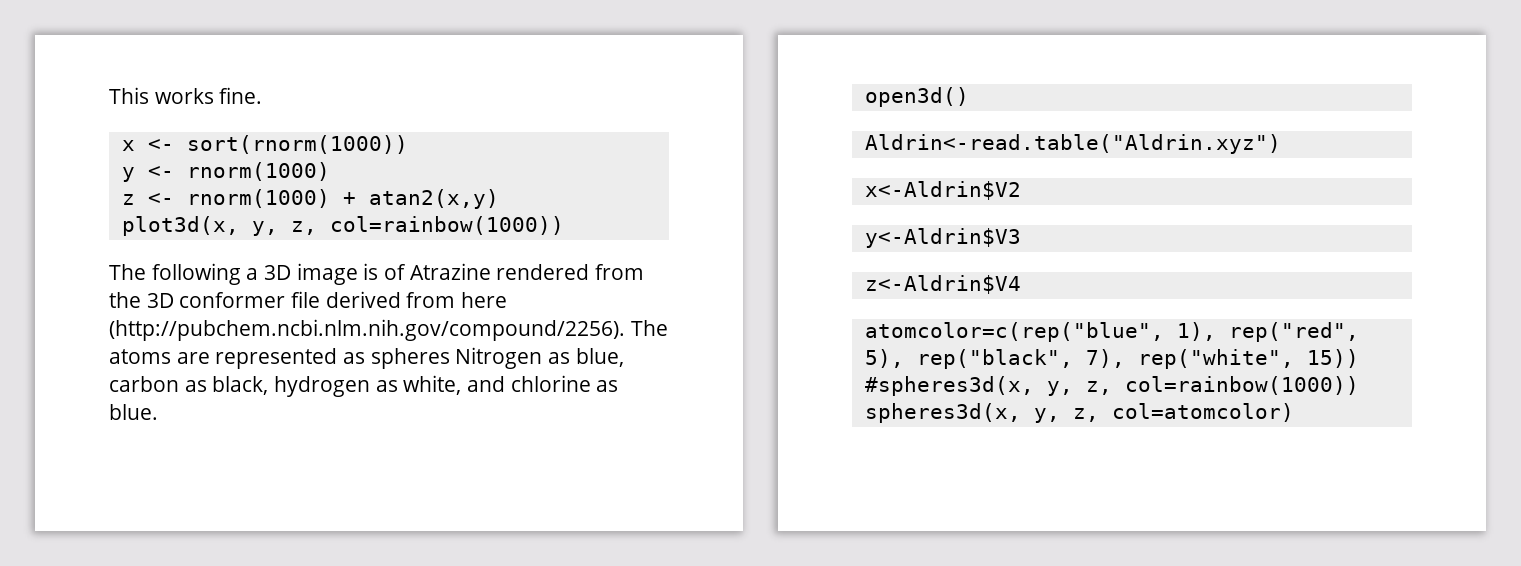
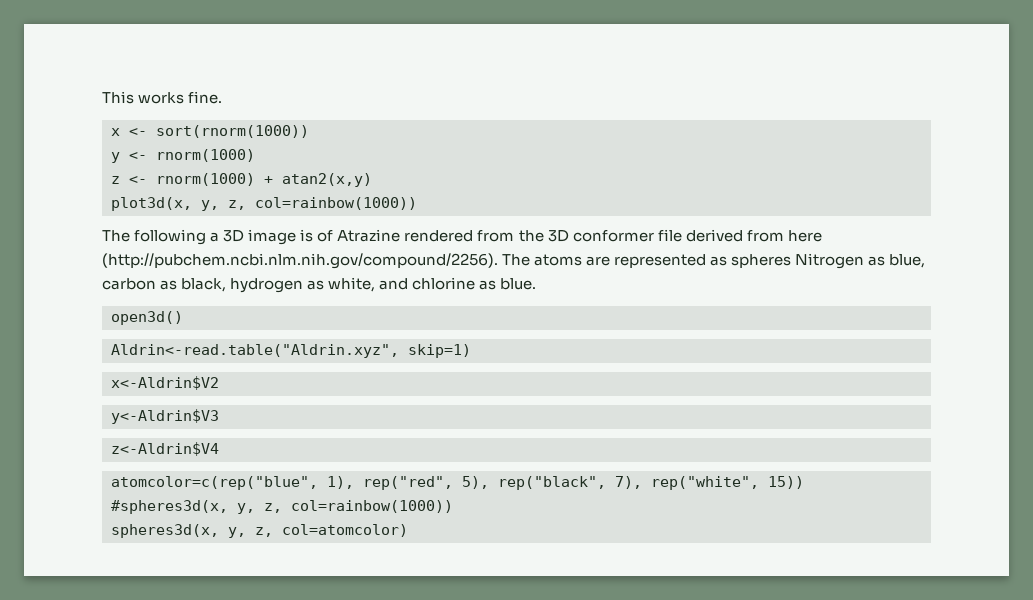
[864,134,1281,154] Aldrin<-read.table("Aldrin.xyz") -> [111,344,471,358] Aldrin<-read.table("Aldrin.xyz", skip=1)

